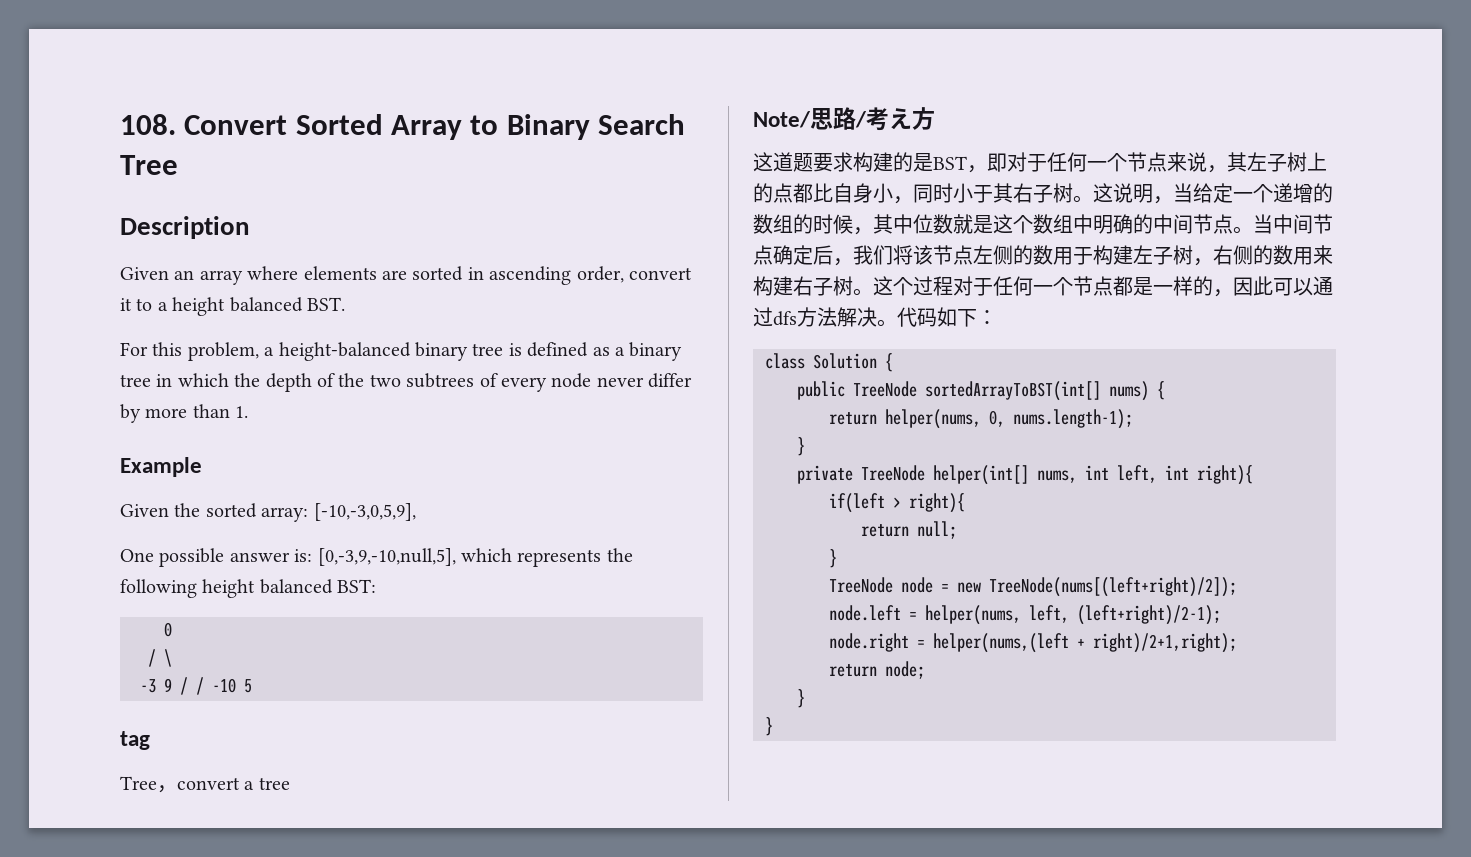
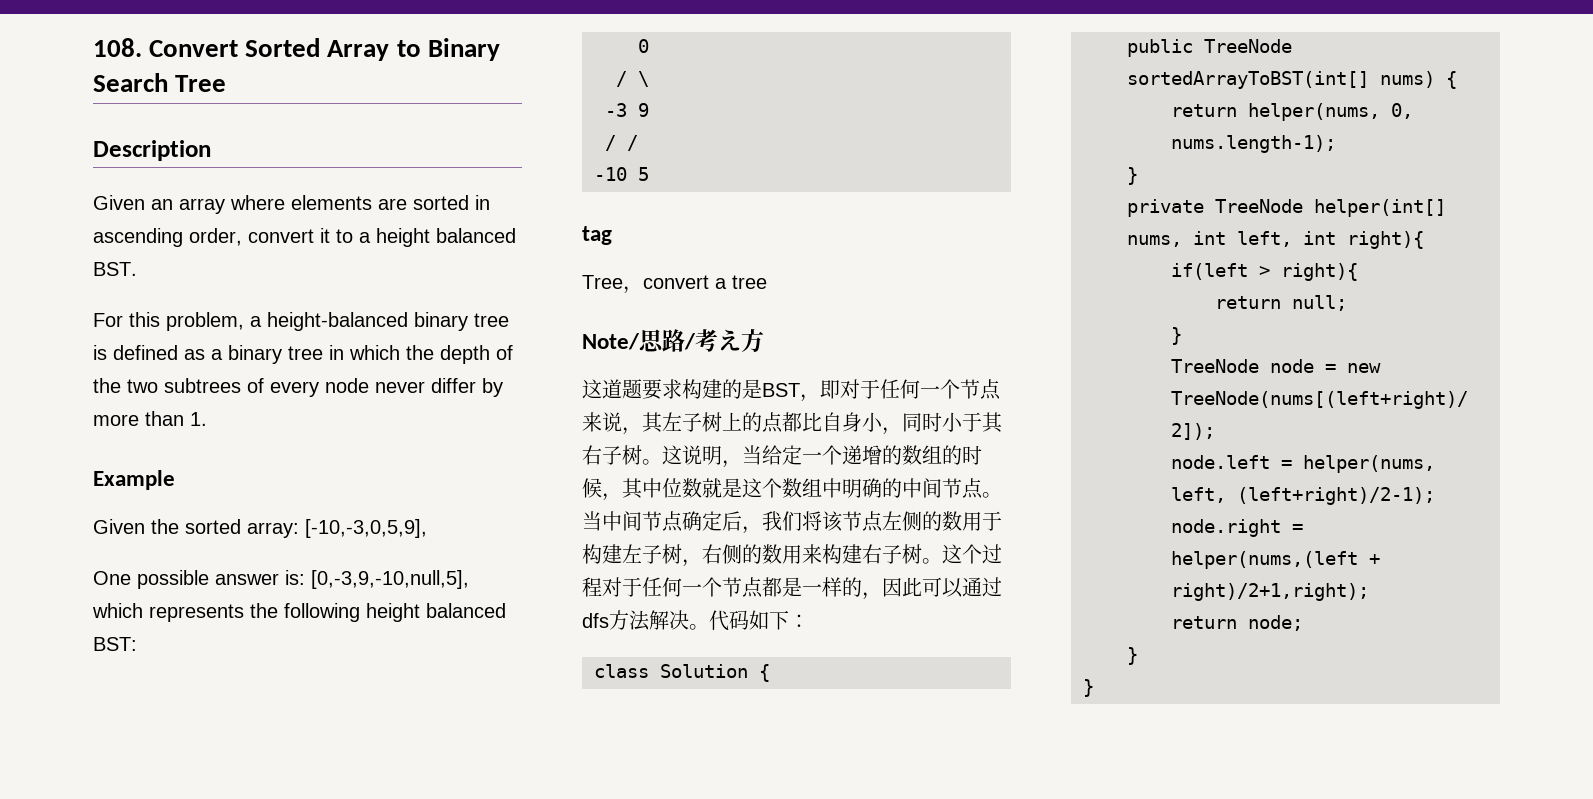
(172, 685) none -> (649, 110) //
(204, 686) none -> (638, 143) //

